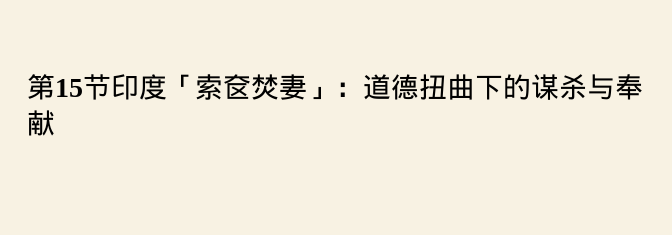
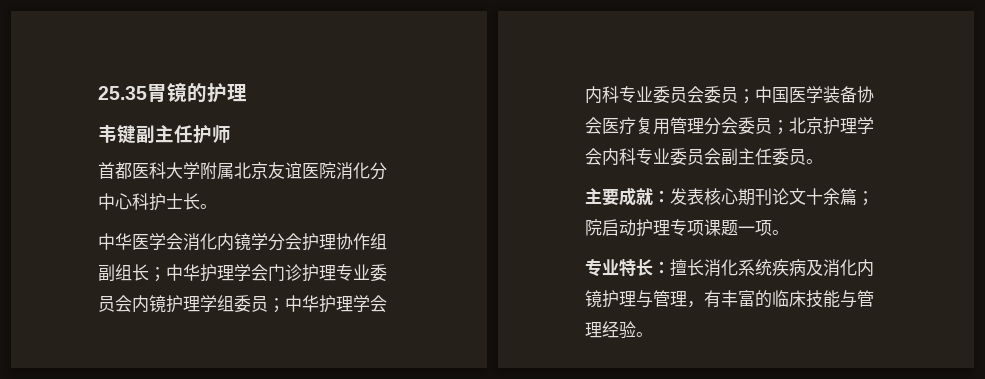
[27,74,643,100] [27,110,55,136] 第15节印度「索奁焚妻」：道德扭曲下的谋杀与奉献 -> [98,82,247,103] [98,125,231,144] [98,162,387,180] [98,193,217,211] [98,233,387,251] [98,264,387,282] [98,295,387,313] [585,86,874,104] [585,117,874,135] [585,148,823,166] [585,187,874,206] [585,219,789,237] [585,259,874,277] [585,290,874,308] [585,321,653,339] 25.35胃镜的护理 // 韦键副主任护师 // 首都医科大学附属北京友谊医院消化分中心科护士长。 // 中华医学会消化内镜学分会护理协作组副组长；中华护理学会门诊护理专业委员会内镜护理学组委员；中华护理学会内科专业委员会委员；中国医学装备协会医疗复用管理分会委员；北京护理学会内科专业委员会副主任委员。 // 主要成就：发表核心期刊论文十余篇；院启动护理专项课题一项。 // 专业特长：擅长消化系统疾病及消化内镜护理与管理，有丰富的临床技能与管理经验。

